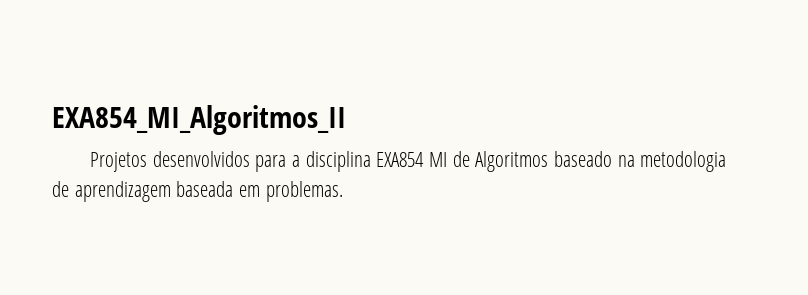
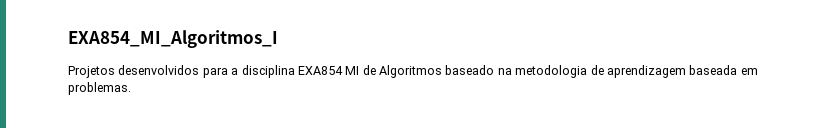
[52,105,346,135] EXA854_MI_Algoritmos_II -> [68,30,278,48] EXA854_MI_Algoritmos_I

